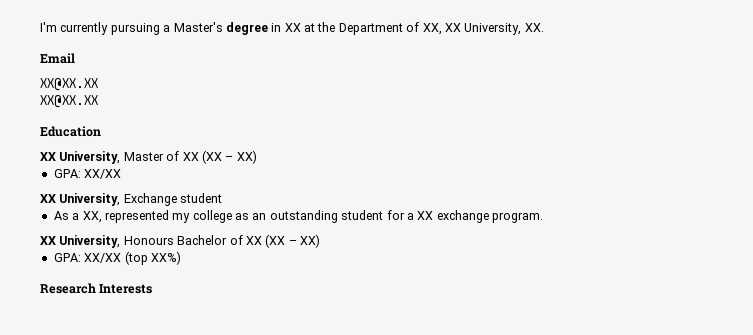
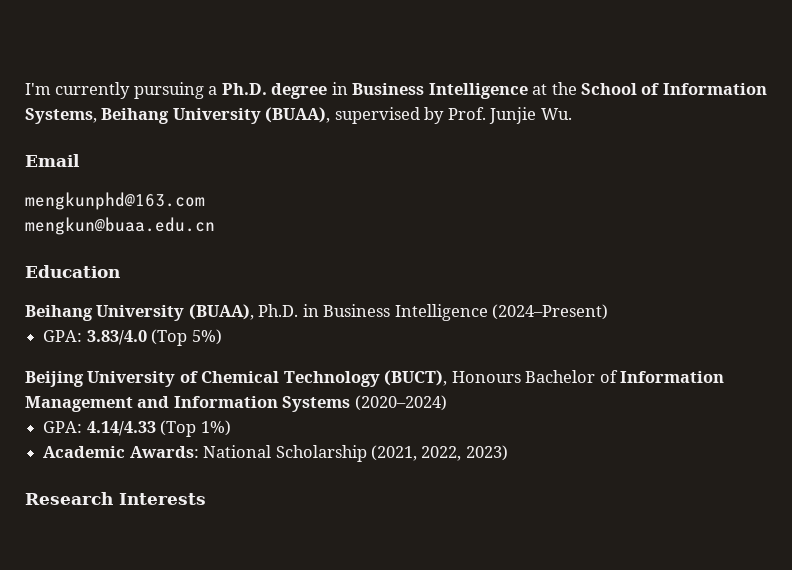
[173,22,223,32] Master's -> [221,83,267,95] Ph.D.
[284,22,544,35] XX at the Department of XX, XX University, XX. -> [352,82,767,99] [25,107,572,124] Business Intelligence at the School of Information Systems, Beihang University (BUAA), supervised by Prof. Junjie Wu.
[40,78,98,91] [40,95,98,108] XX@XX.XX // XX@XX.XX -> [25,192,205,210] [25,217,215,235] mengkunphd@163.com // mengkun@buaa.edu.cn
[40,150,257,164] [53,169,122,179] [40,193,223,206] [53,210,543,223] [40,234,320,248] [53,251,181,265] XX University, Master of XX (XX – XX) // GPA: XX/XX // XX University, Exchange student // As a XX, represented my college as an outstanding student for a XX exchange program. // XX University, Honours Bachelor of XX (XX – XX) // GPA: XX/XX (top XX%) -> [25,304,609,321] [43,329,222,346] [25,370,725,387] [25,395,447,412] [43,420,231,437] [43,445,508,462] Beihang University (BUAA), Ph.D. in Business Intelligence (2024–Present) // GPA: 3.83/4.0 (Top 5%) // Beijing University of Chemical Technology (BUCT), Honours Bachelor of Information Management and Information Systems (2020–2024) // GPA: 4.14/4.33 (Top 1%) // Academic Awards: National Scholarship (2021, 2022, 2023)

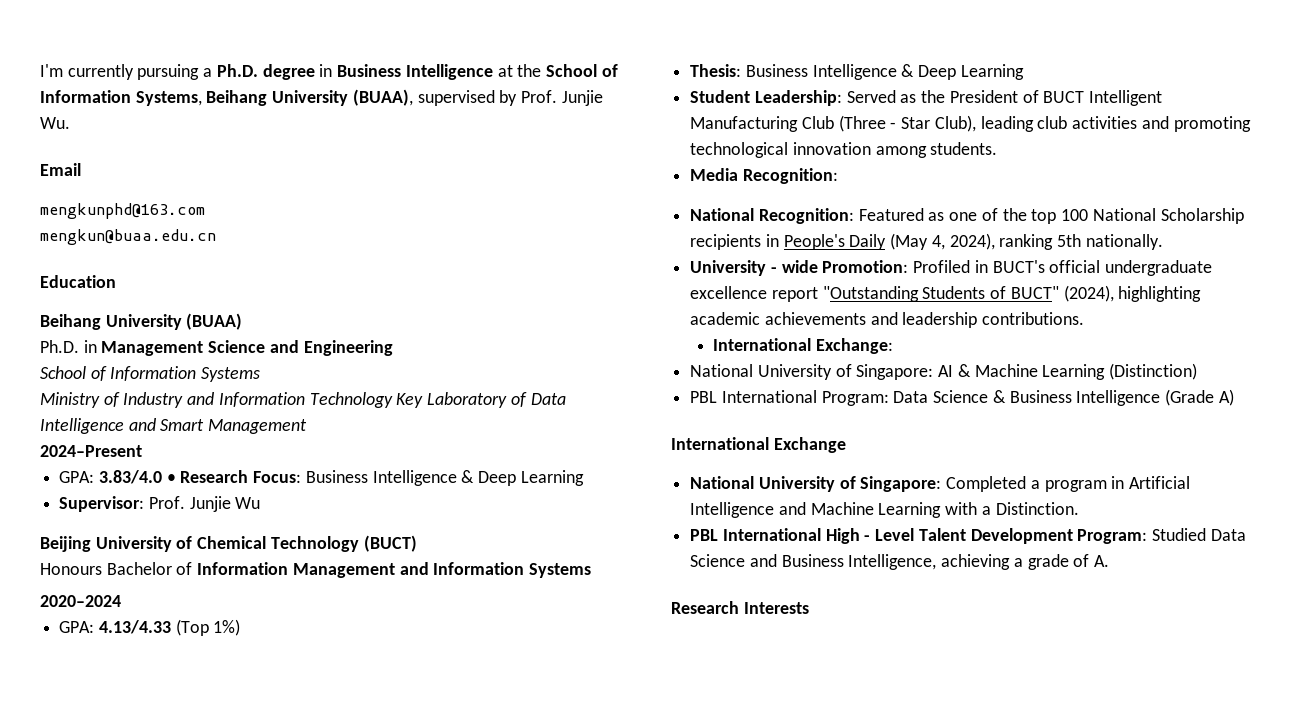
[188,304,254,320] (BUAA), -> [186,313,243,330] (BUAA) //
[323,304,609,321] [43,329,222,346] Business Intelligence (2024–Present) // GPA: 3.83/4.0 (Top 5%) -> [101,340,393,356] [40,366,261,382] [40,392,566,408] [40,418,308,434] [40,445,142,457] [59,470,584,486] [59,496,261,512] Management Science and Engineering // School of Information Systems // Ministry of Industry and Information Technology Key Laboratory of Data Intelligence and Smart Management // 2024–Present // GPA: 3.83/4.0 • Research Focus: Business Intelligence & Deep Learning // Supervisor: Prof. Junjie Wu
[384,370,448,386] (BUCT), -> [363,535,417,552] (BUCT) //
[354,395,447,411] [43,421,156,436] (2020–2024) // GPA: 4.14/4.33 -> [40,595,121,607] [59,620,171,634] // 2020–2024 // GPA: 4.13/4.33
[43,445,508,462] Academic Awards: National Scholarship (2021, 2022, 2023) -> [690,64,1024,80] [690,90,1163,106] [690,115,1251,132] [690,142,998,158] [690,168,838,184] [690,208,1244,224] [690,233,1163,250] [690,260,1213,276] [690,285,1202,302] [690,312,1085,328] [713,338,894,354] [690,363,1198,380] [690,389,1234,406] [671,437,846,453] [690,476,1191,492] [690,502,1079,518] [690,528,1246,544] [690,554,1110,570] Thesis: Business Intelligence & Deep Learning // Student Leadership: Served as the President of BUCT Intelligent Manufacturing Club (Three - Star Club), leading club activities and promoting technological innovation among students. // Media Recognition: // National Recognition: Featured as one of the top 100 National Scholarship recipients in People's Daily (May 4, 2024), ranking 5th nationally. // University - wide Promotion: Profiled in BUCT's official undergraduate excellence report "Outstanding Students of BUCT" (2024), highlighting academic achievements and leadership contributions. // International Exchange: // National University of Singapore: AI & Machine Learning (Distinction) // PBL International Program: Data Science & Business Intelligence (Grade A) // International Exchange // National University of Singapore: Completed a program in Artificial Intelligence and Machine Learning with a Distinction. // PBL International High - Level Talent Development Program: Studied Data Science and Business Intelligence, achieving a grade of A.

